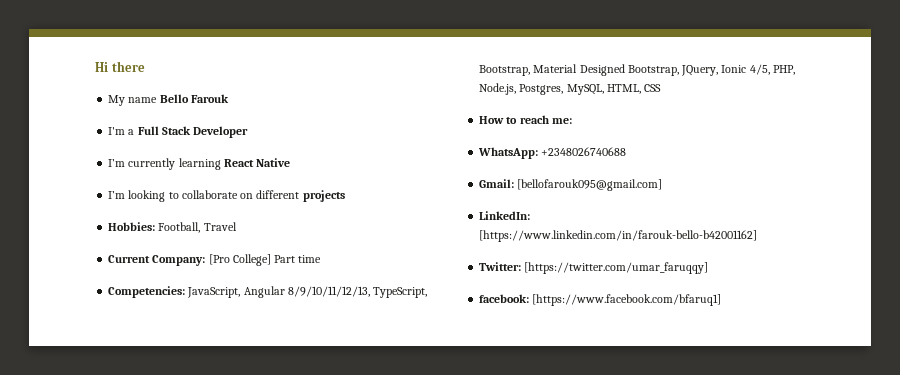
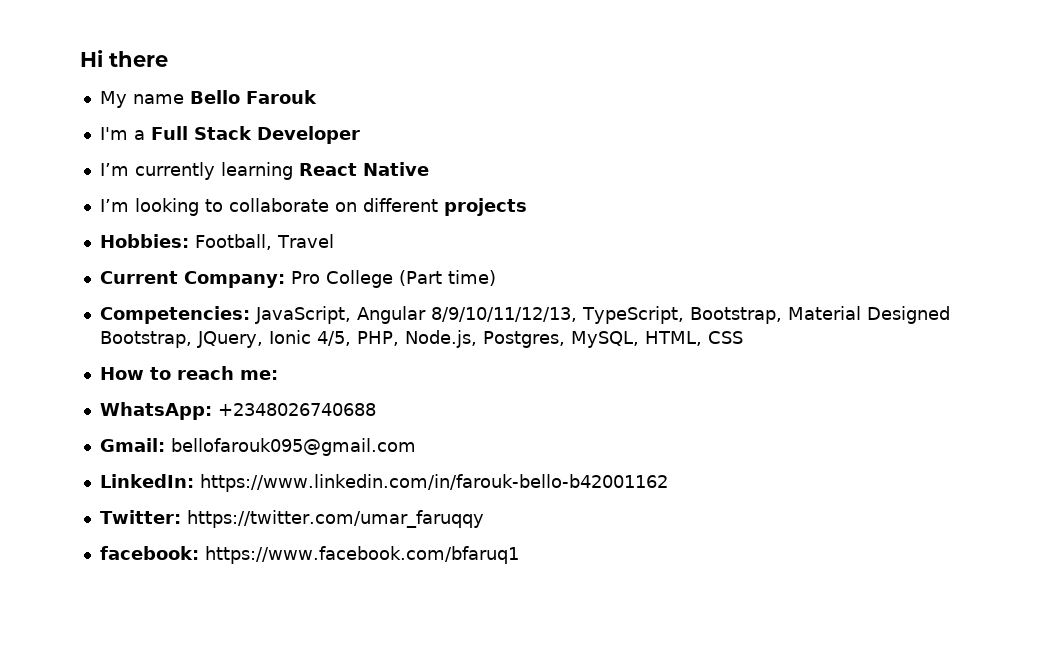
[208,254,322,266] [Pro College] Part time -> [290,270,496,288] Pro College (Part time)
[517,179,663,191] [bellofarouk095@gmail.com] -> [170,438,416,456] bellofarouk095@gmail.com
[479,230,758,242] [https://www.linkedin.com/in/farouk-bello-b42001162] -> [199,474,668,492] https://www.linkedin.com/in/farouk-bello-b42001162
[524,262,709,274] [https://twitter.com/umar_faruqqy] -> [186,510,484,528] https://twitter.com/umar_faruqqy
[532,294,722,306] [https://www.facebook.com/bfaruq1] -> [204,546,519,564] https://www.facebook.com/bfaruq1

